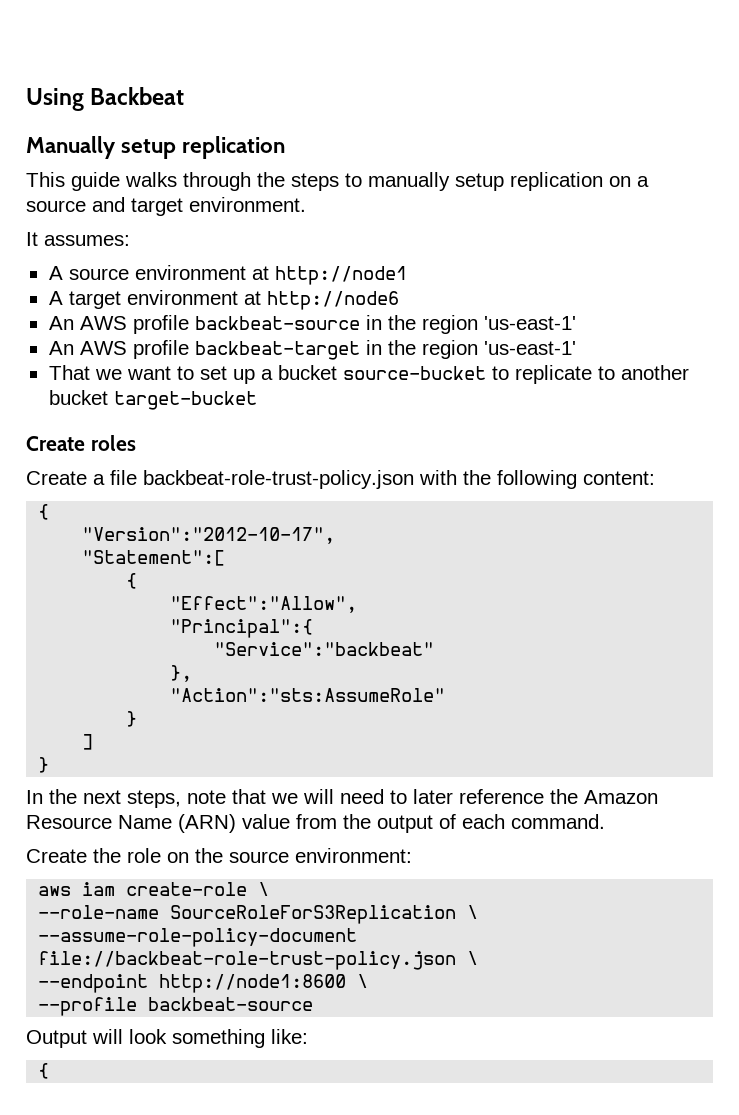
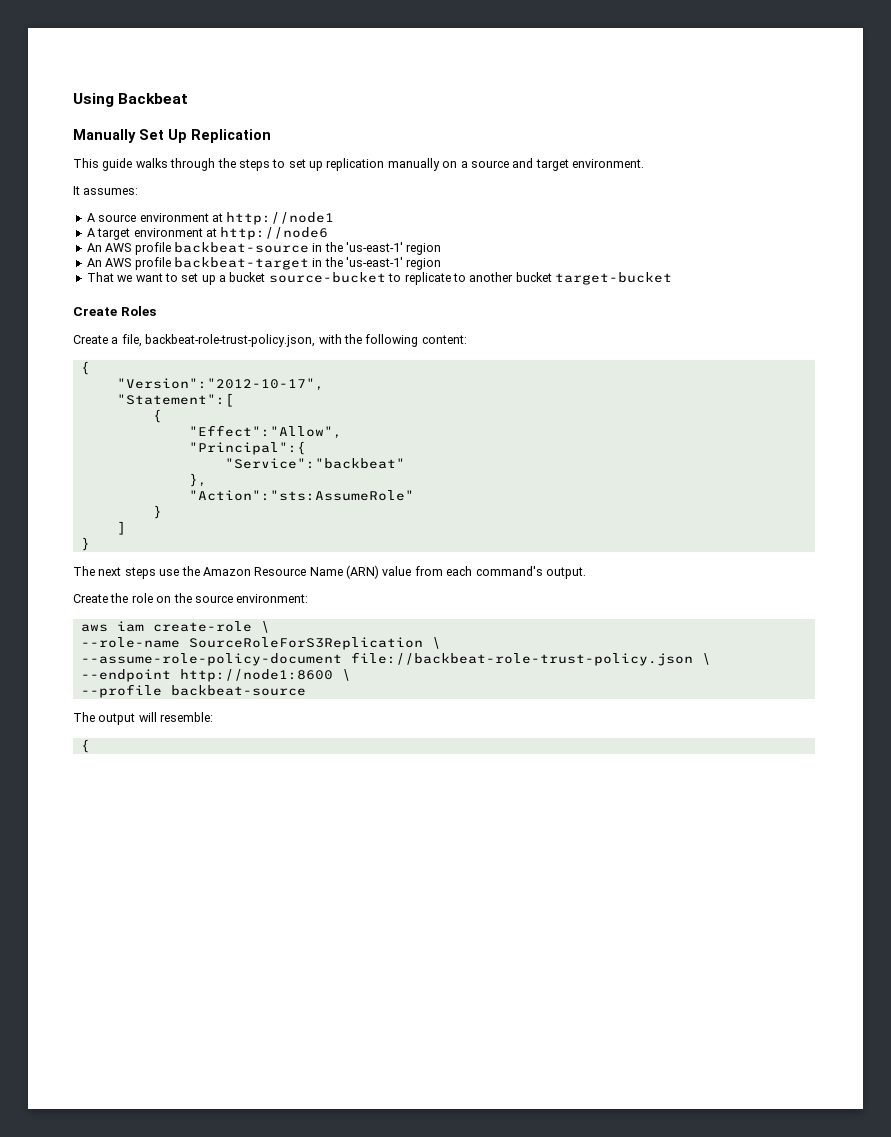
[121,136,286,159] setup replication -> [139,129,271,143] Set Up Replication
[368,172,603,191] manually setup replication -> [288,158,440,171] set up replication manually
[421,315,576,334] region 'us-east-1' -> [346,242,442,255] 'us-east-1' region
[421,340,576,359] region 'us-east-1' -> [346,257,442,270] 'us-east-1' region
[90,435,136,451] roles -> [120,306,156,316] Roles
[110,470,414,489] file backbeat-role-trust-policy.json -> [121,334,316,347] file, backbeat-role-trust-policy.json,
[26,789,544,808] In the next steps, note that we will need to later reference -> [73,566,180,579] The next steps use
[343,814,605,833] the output of each command. -> [446,566,586,579] each command's output.
[26,1029,308,1048] Output will look something like: -> [73,712,214,725] The output will resemble:

